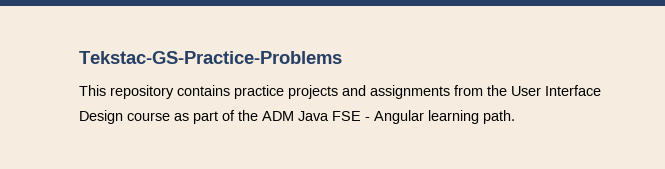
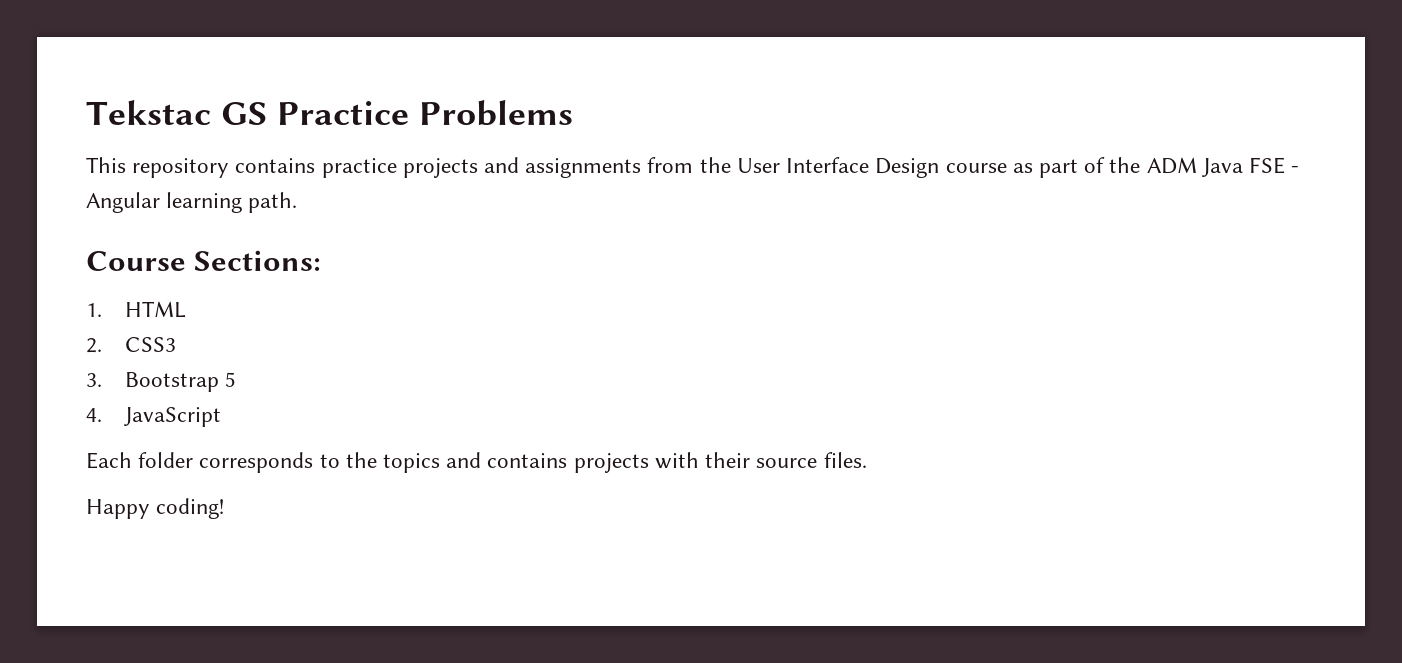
[79,51,342,64] Tekstac-GS-Practice-Problems -> [86,100,574,126] Tekstac GS Practice Problems
(515, 117) none -> [86,250,322,271] [86,301,186,318] [86,337,176,353] [86,372,236,392] [86,407,221,427] [86,452,867,473] [86,498,225,519] // Course Sections: // 1. HTML // 2. CSS3 // 3. Bootstrap 5 // 4. JavaScript // Each folder corresponds to the topics and contains projects with their source files. // Happy coding!

